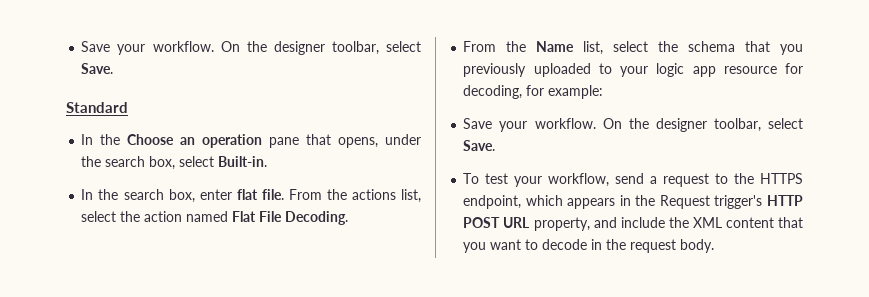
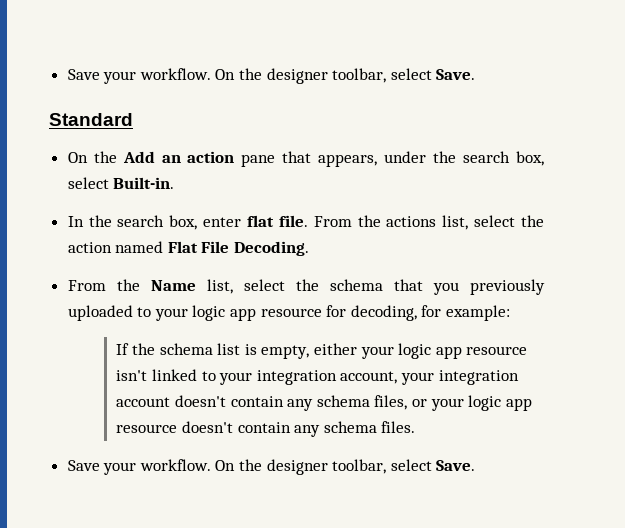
[81,134,263,148] In the Choose an operation -> [67,151,235,163] On the Add an action
[338,137,379,148] opens, -> [318,154,378,167] appears,
[463,118,803,132] [463,140,496,151] [463,173,803,187] [463,195,803,209] [463,217,803,231] [463,239,715,253] // Save your workflow. On the designer toolbar, select Save. // To test your workflow, send a request to the HTTPS endpoint, which appears in the Request trigger's HTTP POST URL property, and include the XML content that you want to decode in the request body. -> [116,343,528,359] [116,369,519,385] [116,395,532,411] [116,421,416,437] [67,459,476,475] // If the schema list is empty, either your logic app resource isn't linked to your integration account, your integration account doesn't contain any schema files, or your logic app resource doesn't contain any schema files. // Save your workflow. On the designer toolbar, select Save.

